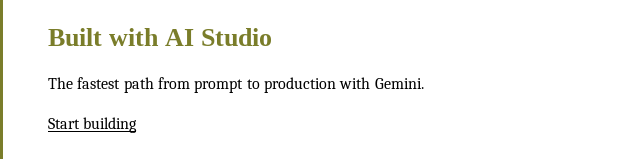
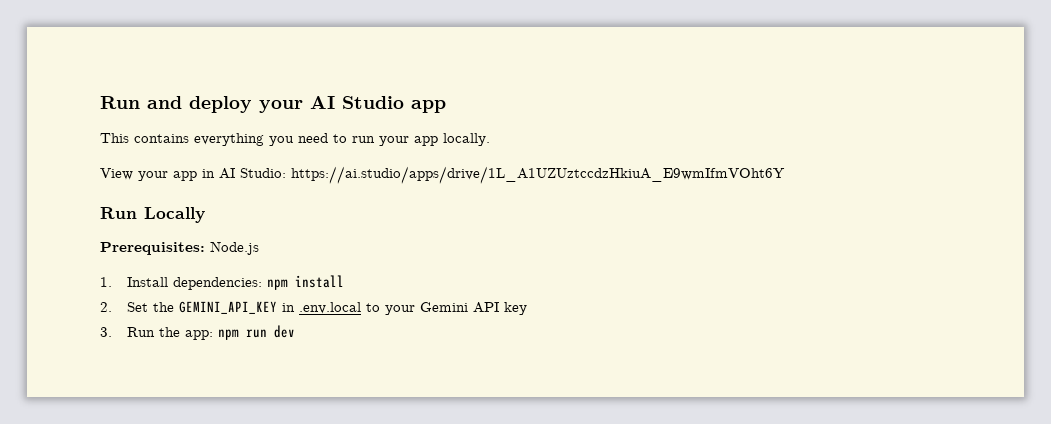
[48,28,273,46] [48,77,424,93] [48,117,138,133] Built with AI Studio // The fastest path from prompt to production with Gemini. // Start building -> [100,96,446,113] [100,133,490,146] [100,166,785,184] [100,207,205,223] [100,241,259,255] [100,275,345,290] [100,301,528,315] [100,325,296,340] Run and deploy your AI Studio app // This contains everything you need to run your app locally. // View your app in AI Studio: https://ai.studio/apps/drive/1L_A1UZUztccdzHkiuA_E9wmIfmVOht6Y // Run Locally // Prerequisites: Node.js // 1. Install dependencies: npm install // 2. Set the GEMINI_API_KEY in .env.local to your Gemini API key // 3. Run the app: npm run dev

